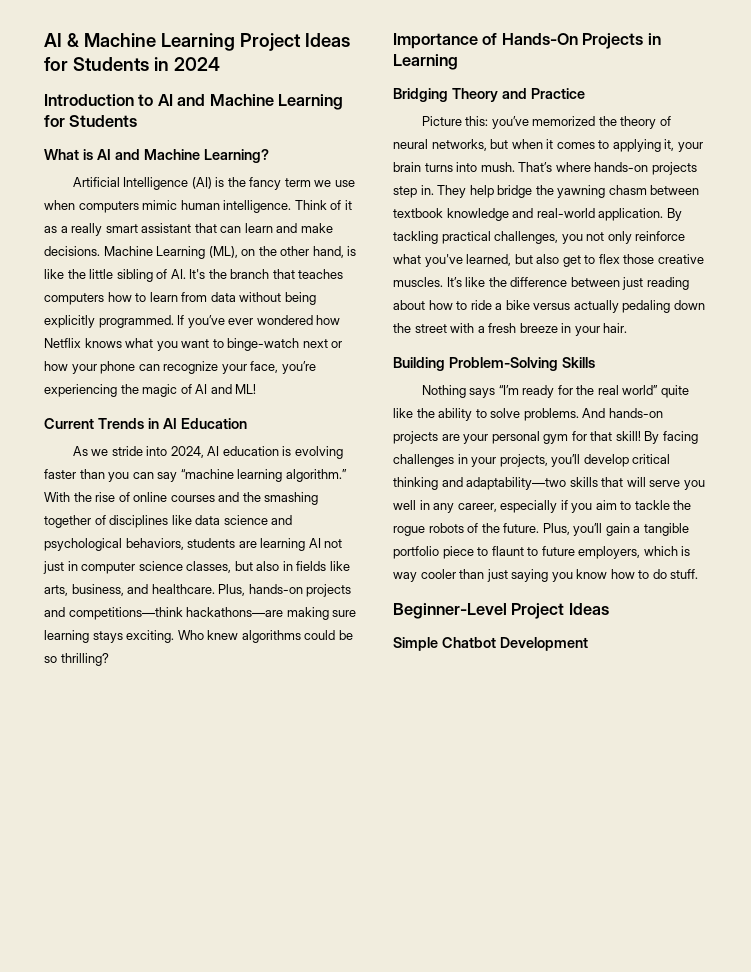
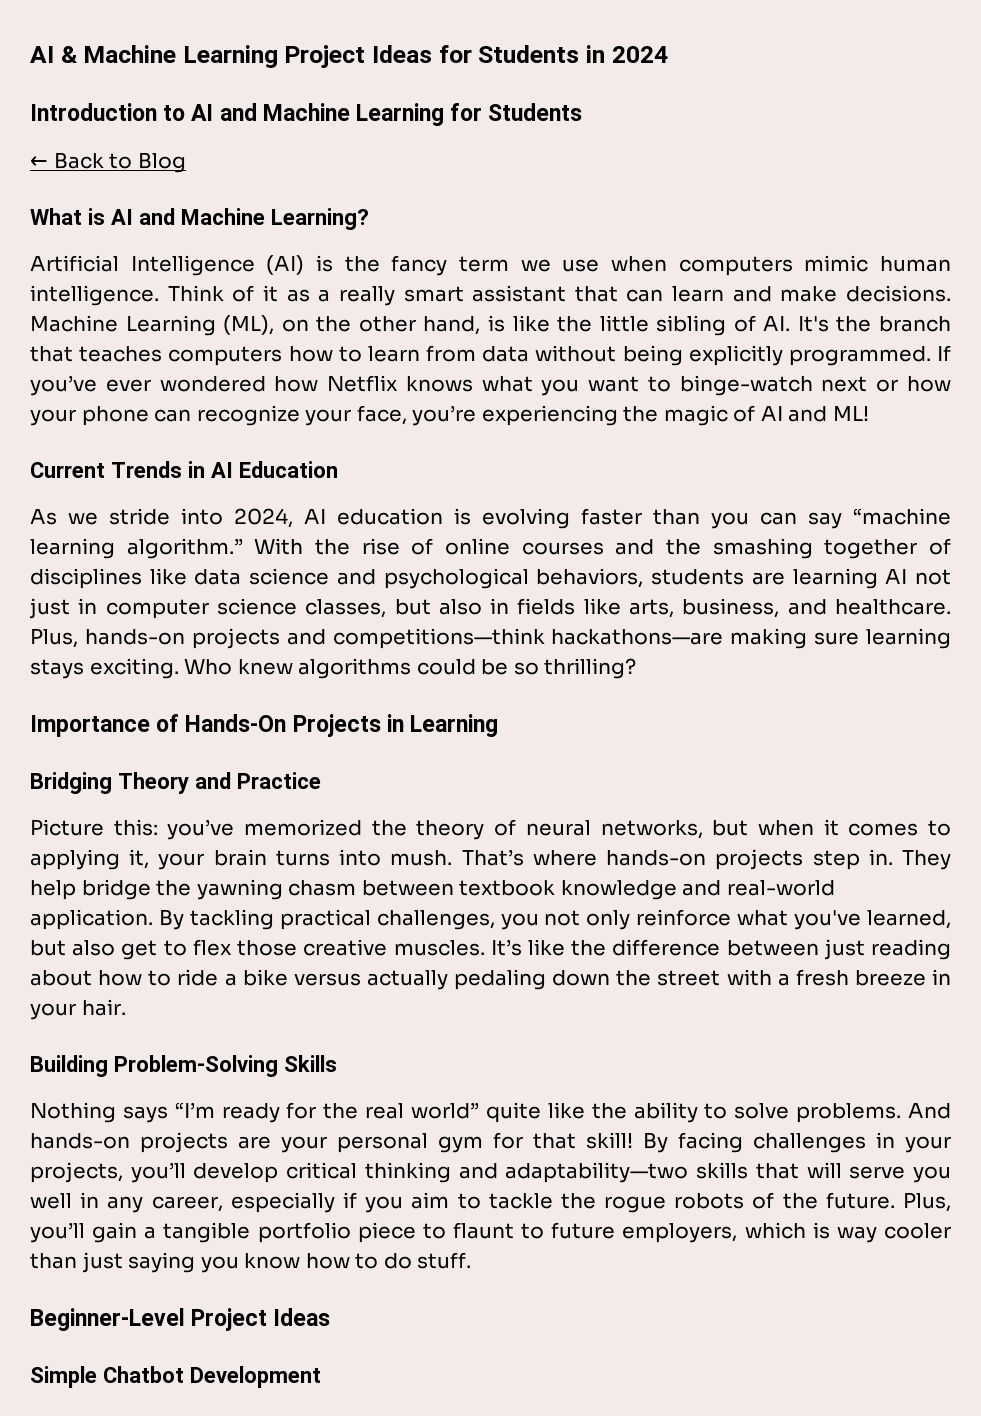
(138, 121) none -> [30,152,186,173] // ← Back to Blog

